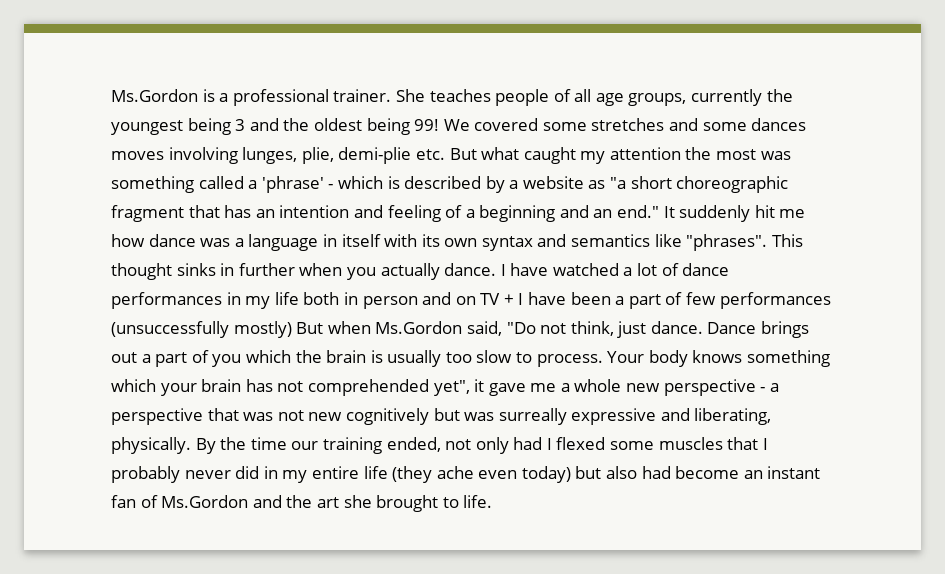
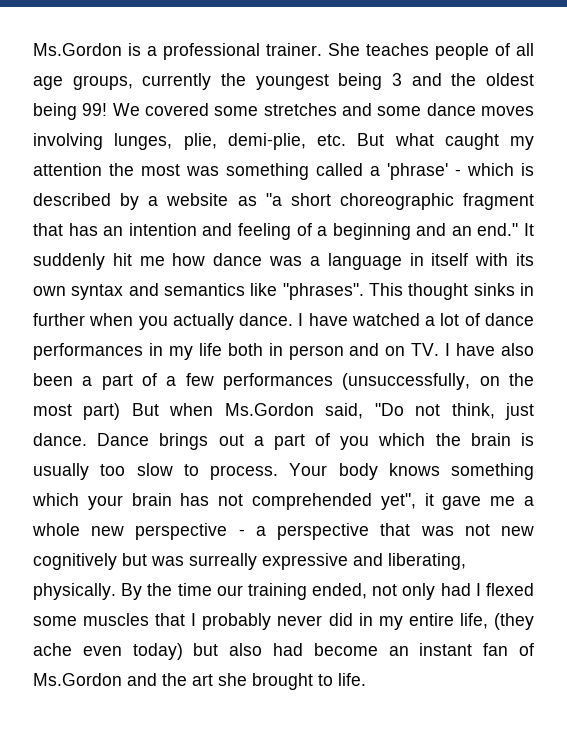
[751,118,807,131] dances -> [426,103,476,116] dance
[338,147,412,164] demi-plie -> [227,133,306,150] demi-plie,
[480,292,567,305] TV + I have -> [411,343,535,356] TV. I have also
(683, 298) none -> [166,376,177,386] a
[111,321,292,338] (unsuccessfully mostly) -> [342,373,534,390] [33,403,121,420] (unsuccessfully, on the most part)
[363,466,388,479] life -> [459,613,488,629] life,

